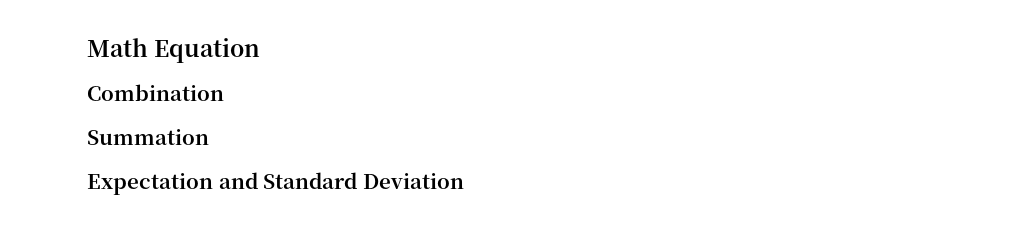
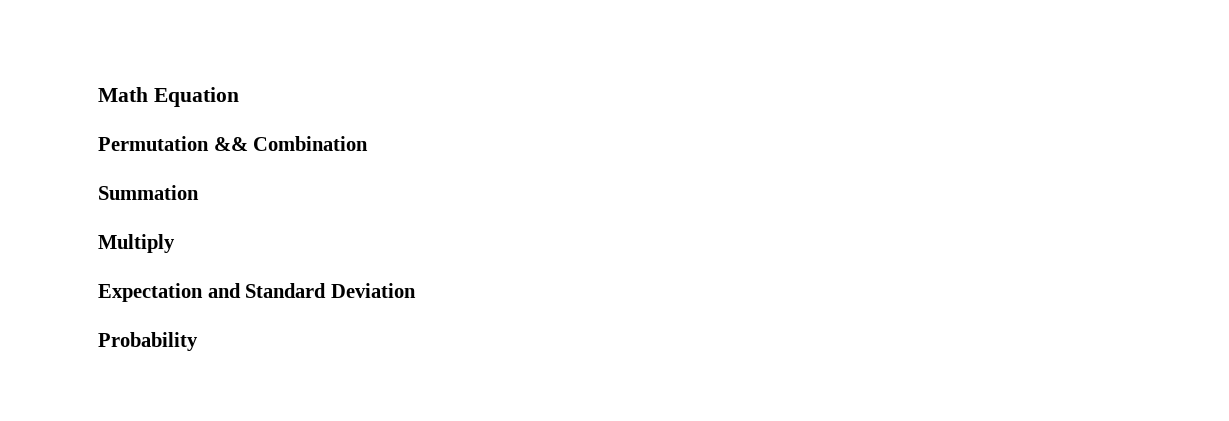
(261, 50) none -> [98,136,248,151] Permutation &&
(209, 137) none -> [98,234,175,253] // Multiply
(464, 181) none -> [98,332,198,351] // Probability

